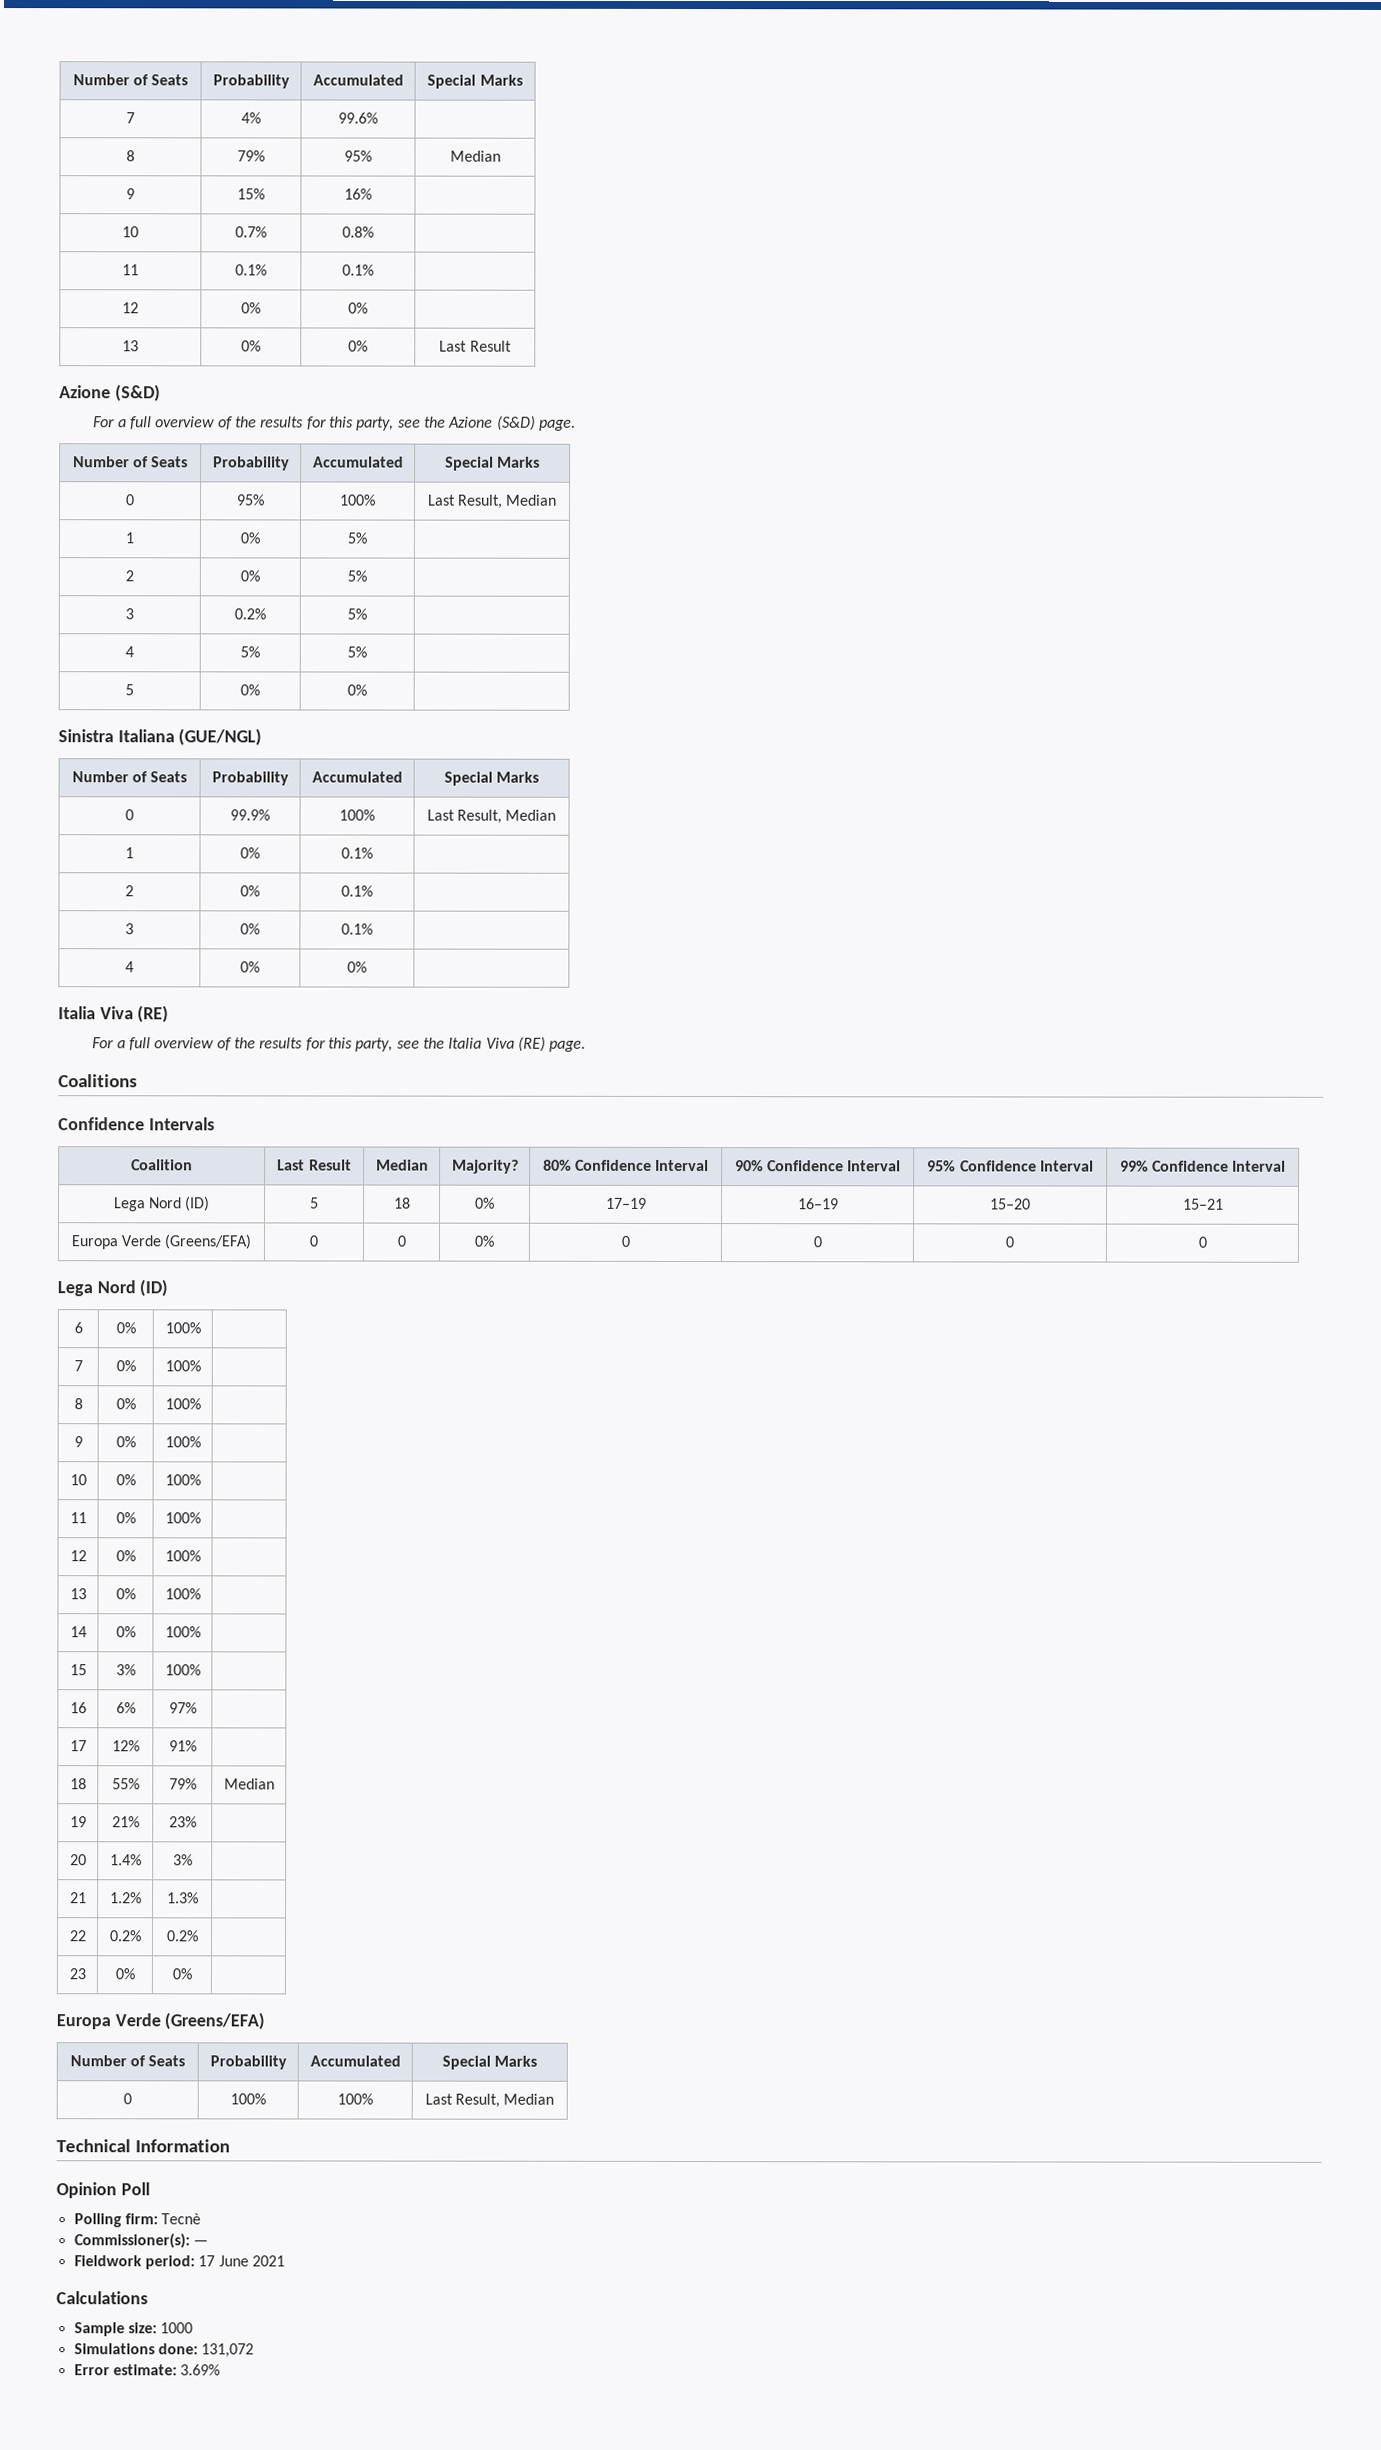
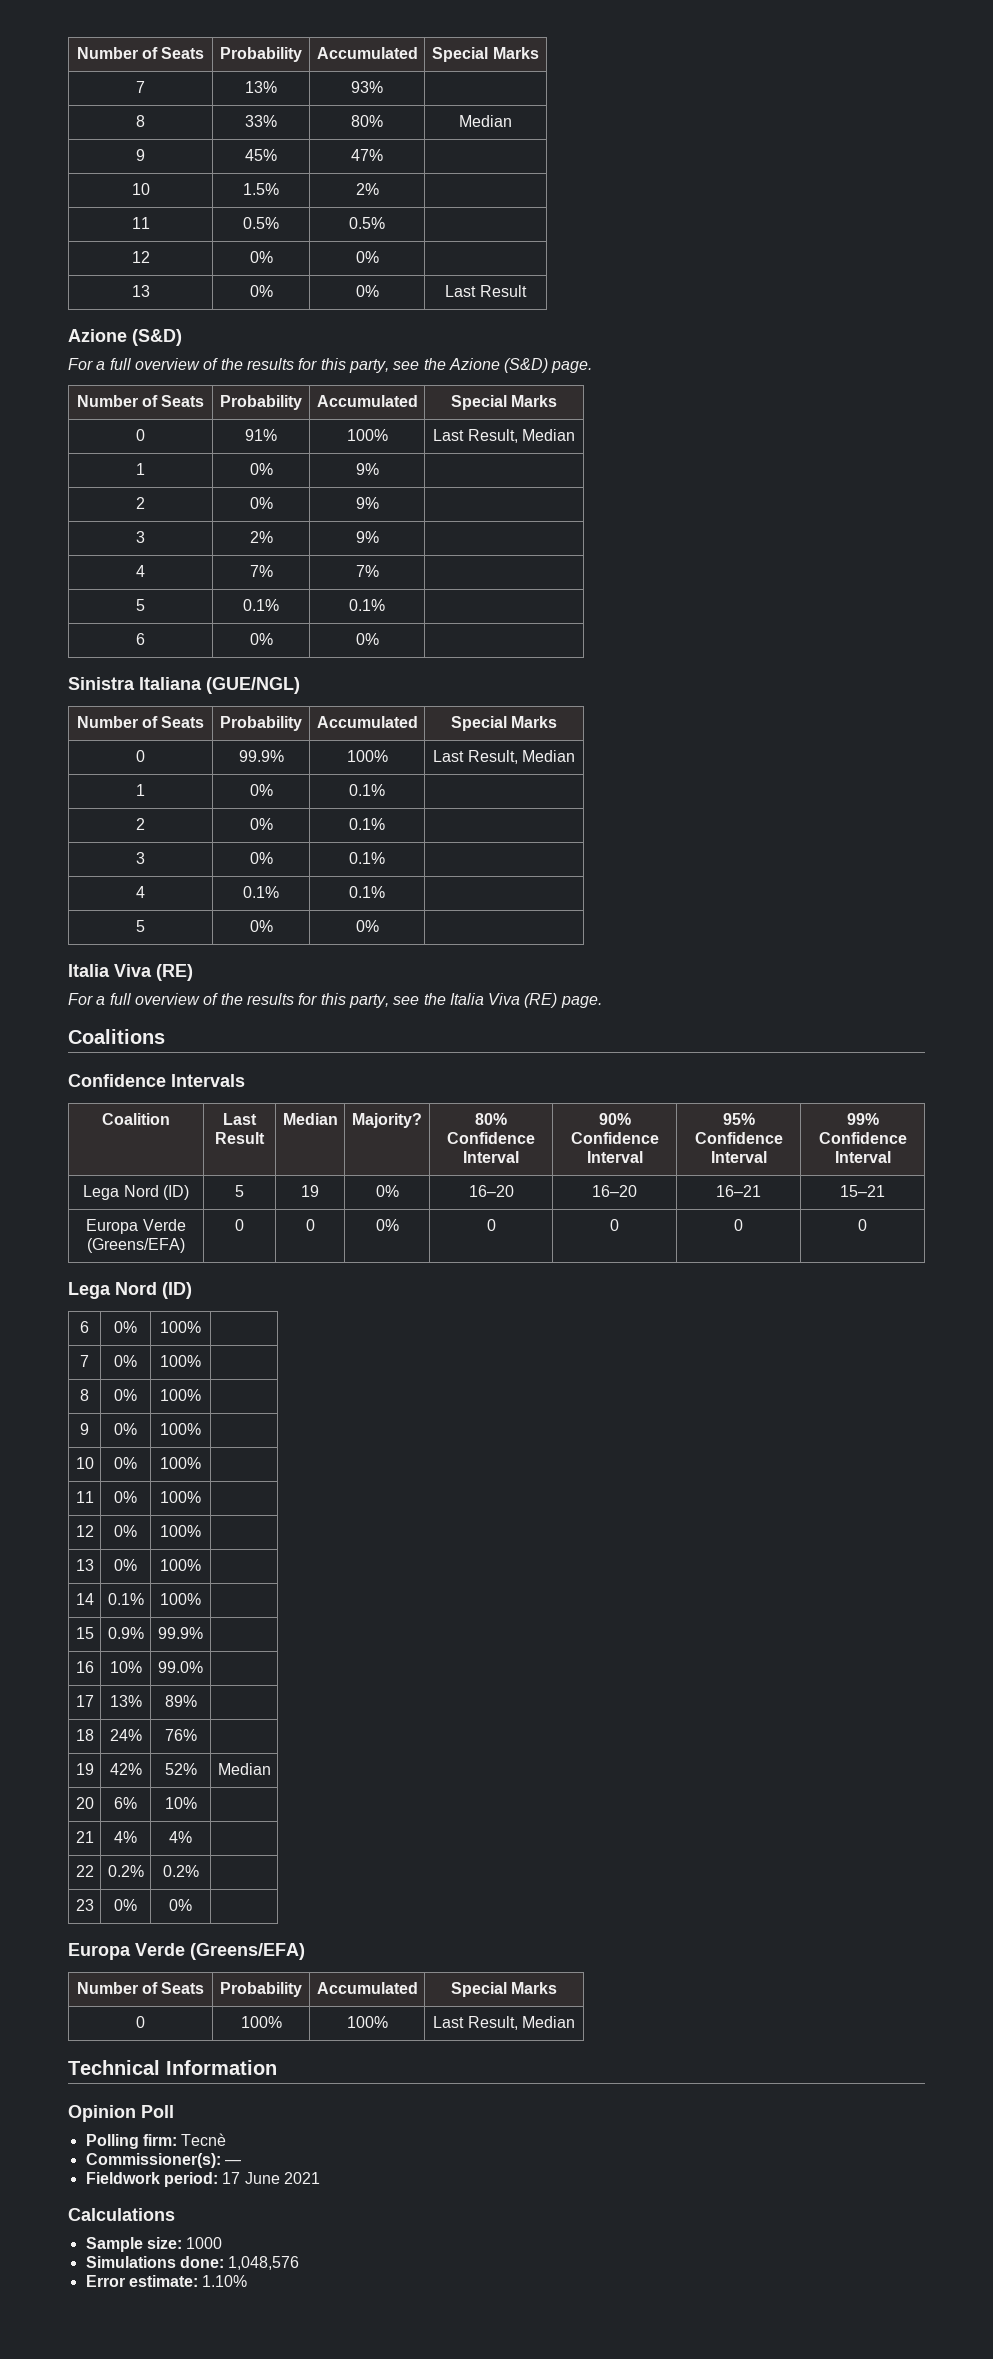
[241,112,261,124] [338,112,378,124] [126,150,135,162] [237,150,265,162] [344,150,372,162] 4% | 99.6% | // 8 | 79% | 95% -> [245,81,277,93] [351,81,383,93] [136,115,145,127] [245,115,277,127] [351,115,383,127] 13% | 93% | // 8 | 33% | 80%
[237,188,265,200] [344,188,372,200] [122,226,139,238] [235,226,267,238] [342,226,374,238] [122,264,139,276] [235,264,267,276] [342,264,374,276] 15% | 16% | // 10 | 0.7% | 0.8% | // 11 | 0.1% | 0.1% -> [245,149,277,161] [351,149,383,161] [131,183,150,195] [243,183,279,195] [355,183,379,195] [131,217,150,229] [243,217,279,229] [349,217,385,229] 45% | 47% | // 10 | 1.5% | 2% | // 11 | 0.5% | 0.5%
[237,494,265,506] [340,494,376,506] [427,494,558,509] [125,532,134,544] [240,532,260,544] [347,532,367,544] [125,570,134,582] [240,570,260,582] [347,570,367,582] [125,608,134,620] [234,608,266,620] [347,608,367,620] [125,646,134,658] [240,646,260,658] [347,646,367,658] [125,684,134,696] 95% | 100% | Last Result, Median // 1 | 0% | 5% | // 2 | 0% | 5% | // 3 | 0.2% | 5% | // 4 | 5% | 5% | // 5 -> [245,429,277,441] [346,429,388,441] [433,429,575,443] [136,463,145,475] [249,463,273,475] [355,463,379,475] [136,497,145,509] [249,497,273,509] [355,497,379,509] [136,531,145,543] [249,531,273,543] [355,531,379,543] [136,565,145,577] [249,565,273,577] [355,565,379,577] [136,599,145,611] [243,599,279,611] [349,599,385,611] [136,633,145,645] 91% | 100% | Last Result, Median // 1 | 0% | 9% | // 2 | 0% | 9% | // 3 | 2% | 9% | // 4 | 7% | 7% | // 5 | 0.1% | 0.1% | // 6
(134, 967) none -> [243,886,279,898] [349,886,385,898] [136,920,145,932] | 0.1% | 0.1% | // 5
[393,1197,411,1209] [475,1197,495,1209] [605,1197,647,1209] [797,1198,839,1210] [990,1198,1031,1210] 18 | 0% | 17–19 | 16–19 | 15–20 -> [301,1185,319,1197] [375,1185,399,1197] [468,1185,514,1197] [592,1185,637,1197] [716,1185,761,1197] 19 | 0% | 16–20 | 16–20 | 16–21
[115,1626,136,1638] 0% -> [107,1593,144,1605] 0.1%
[115,1664,136,1676] [164,1664,201,1676] 3% | 100% -> [107,1627,144,1639] [158,1627,203,1639] 0.9% | 99.9%
[115,1702,136,1714] [168,1702,197,1714] 6% | 97% -> [109,1661,142,1673] [158,1661,203,1673] 10% | 99.0%
[111,1740,140,1752] [168,1740,197,1752] [69,1778,87,1790] [111,1778,140,1790] [168,1778,197,1790] [223,1778,275,1790] [69,1816,87,1828] [111,1816,140,1828] [168,1816,197,1828] 12% | 91% | // 18 | 55% | 79% | Median // 19 | 21% | 23% | -> [109,1695,142,1707] [164,1695,197,1707] [75,1729,94,1741] [109,1729,142,1741] [164,1729,197,1741] [75,1763,94,1775] [109,1763,142,1775] [164,1763,197,1775] [217,1763,271,1775] 13% | 89% | // 18 | 24% | 76% | // 19 | 42% | 52% | Median
[109,1854,142,1866] [172,1854,193,1866] 1.4% | 3% -> [114,1797,137,1809] [164,1797,197,1809] 6% | 10%
[109,1892,142,1904] [166,1892,199,1904] 1.2% | 1.3% -> [114,1831,137,1843] [169,1831,192,1843] 4% | 4%
[201,2343,255,2358] 131,072 -> [228,2256,300,2270] 1,048,576
[180,2364,221,2376] 3.69% -> [202,2275,248,2287] 1.10%

